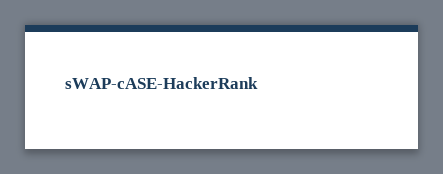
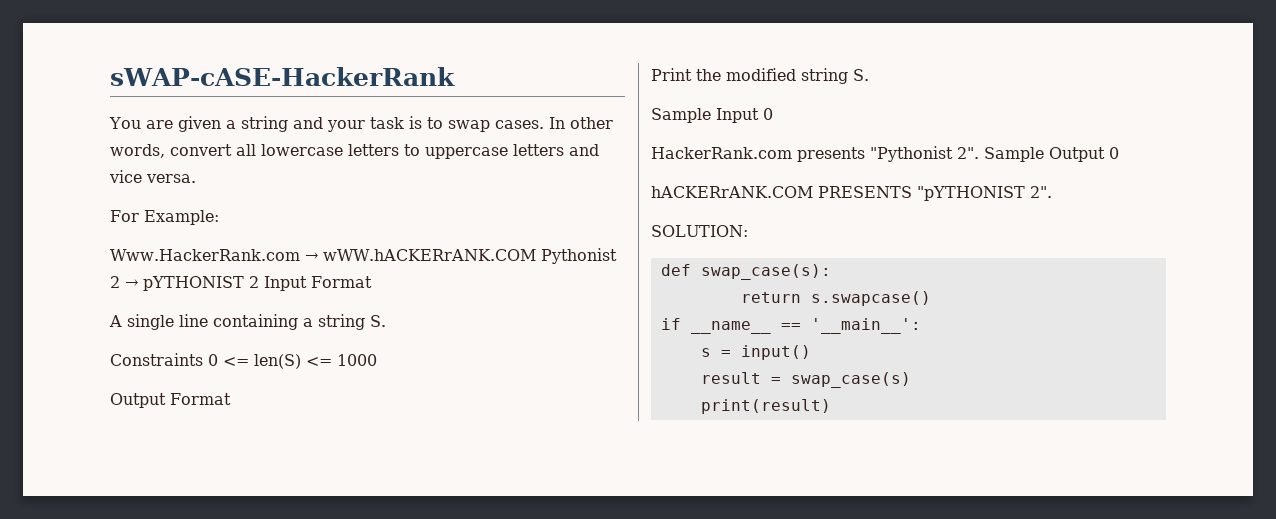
(258, 83) none -> [109,116,613,132] [110,144,599,159] [109,170,196,183] [110,210,219,225] [110,248,617,264] [110,276,372,291] [109,314,386,330] [110,353,377,369] [110,393,231,408] [651,68,869,84] [651,108,773,123] [651,146,1119,162] [651,186,1052,201] [651,225,748,237] [660,264,831,280] [740,291,931,306] [660,318,921,334] [700,345,811,360] [700,372,911,388] [700,399,831,414] // You are given a string and your task is to swap cases. In other words, convert all lowercase letters to uppercase letters and vice versa. // For Example: // Www.HackerRank.com → wWW.hACKERrANK.COM Pythonist 2 → pYTHONIST 2 Input Format // A single line containing a string S. // Constraints 0 <= len(S) <= 1000 // Output Format // Print the modified string S. // Sample Input 0 // HackerRank.com presents "Pythonist 2". Sample Output 0 // hACKERrANK.COM PRESENTS "pYTHONIST 2". // SOLUTION: // def swap_case(s): // return s.swapcase() // if __name__ == '__main__': // s = input() // result = swap_case(s) // print(result)

